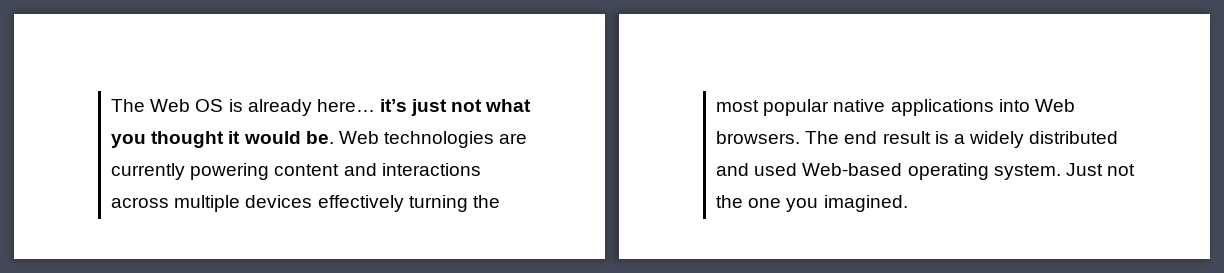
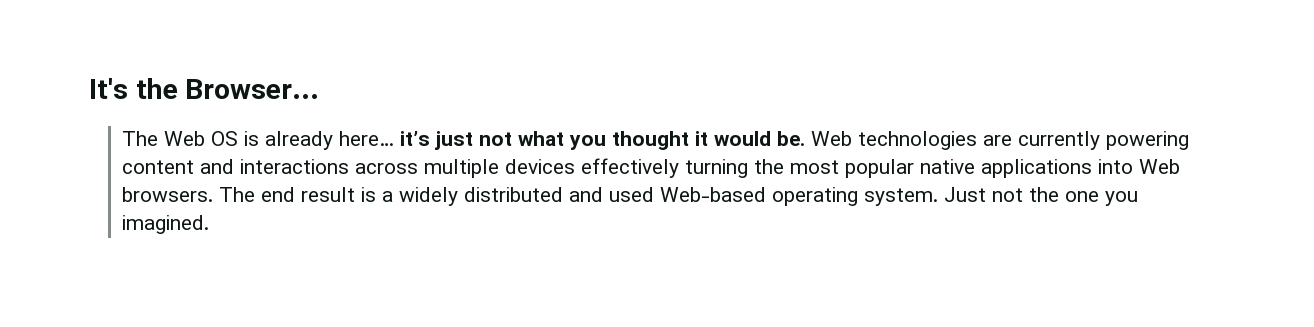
(111, 105) none -> [89,78,320,99] It's the Browser... //

